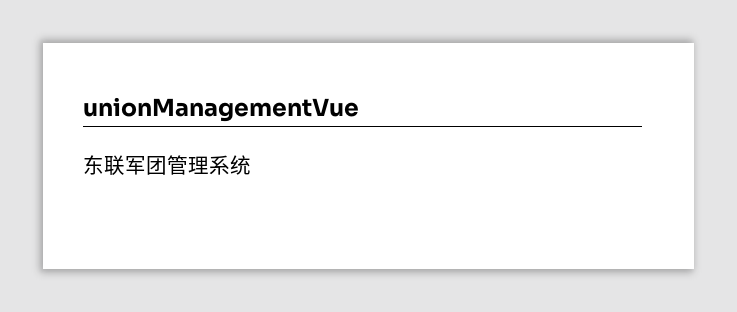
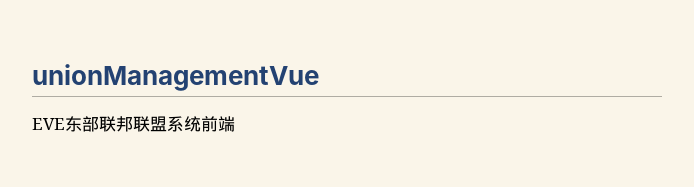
[83,155,251,176] 东联军团管理系统 -> [32,116,235,132] EVE东部联邦联盟系统前端

